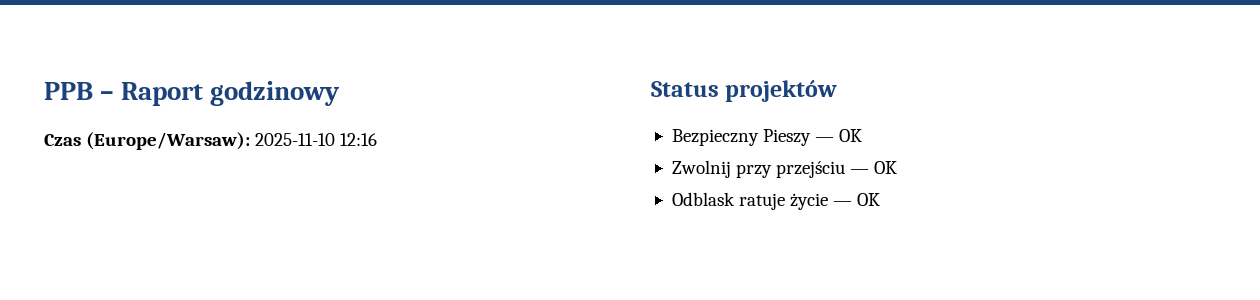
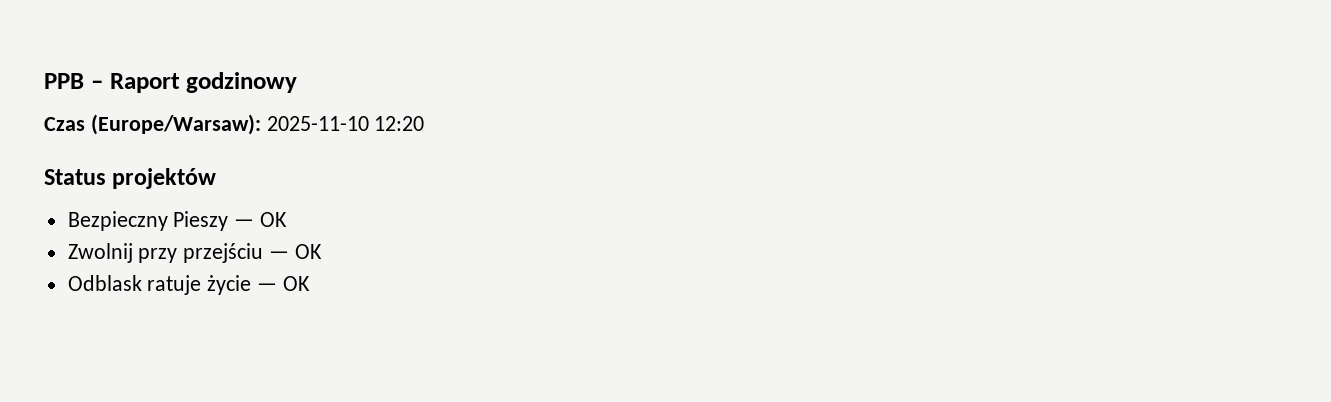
[340,133,378,146] 12:16 -> [374,116,425,131] 12:20

